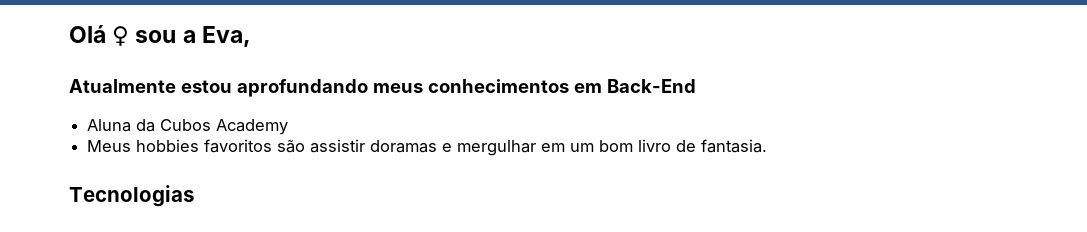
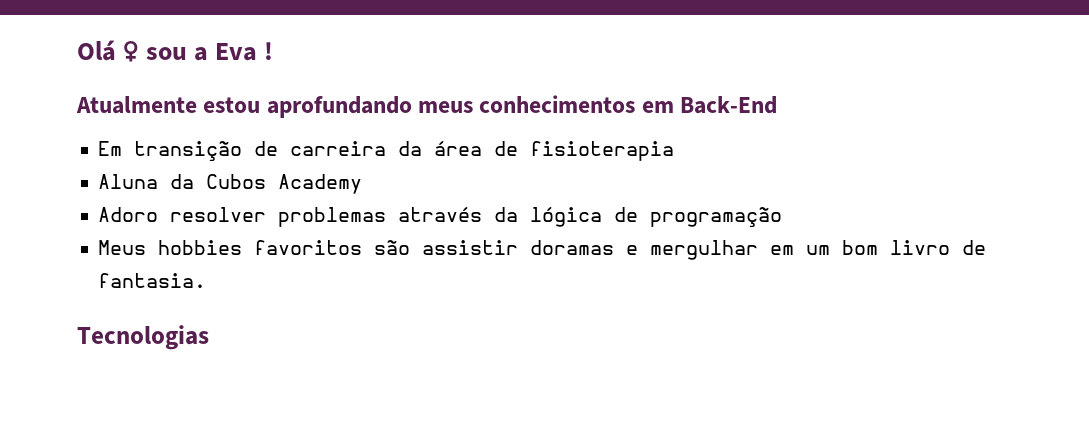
[201,26,251,47] Eva, -> [215,42,274,61] Eva !
[87,119,289,135] Aluna da Cubos Academy -> [98,141,675,161] [98,174,363,194] [98,207,783,227] Em transição de carreira da área de fisioterapia // Aluna da Cubos Academy // Adoro resolver problemas através da lógica de programação

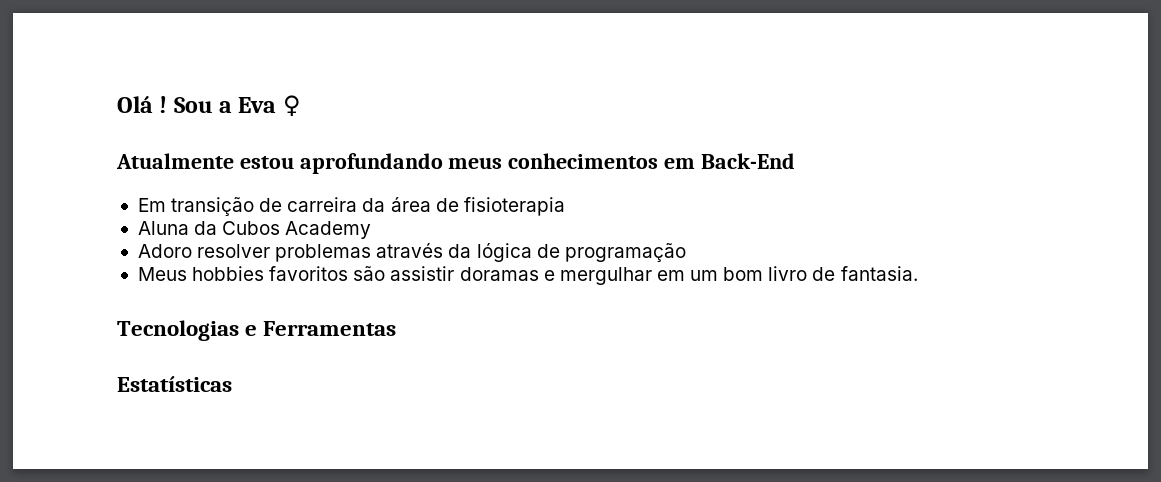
[123,41,188,62] ♀ sou -> [159,96,213,113] ! Sou
[264,42,274,60] ! -> [282,95,301,117] ♀
(209, 337) none -> [245,321,397,336] [117,376,232,392] e Ferramentas // Estatísticas

